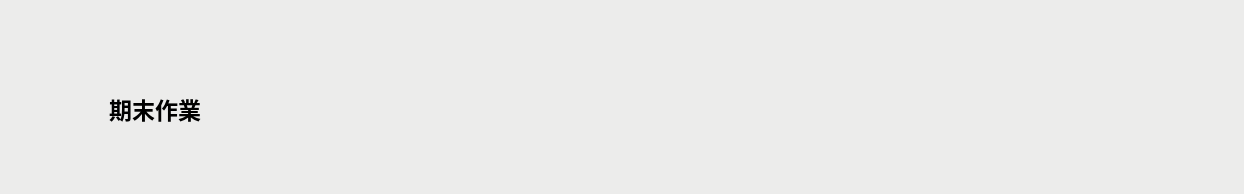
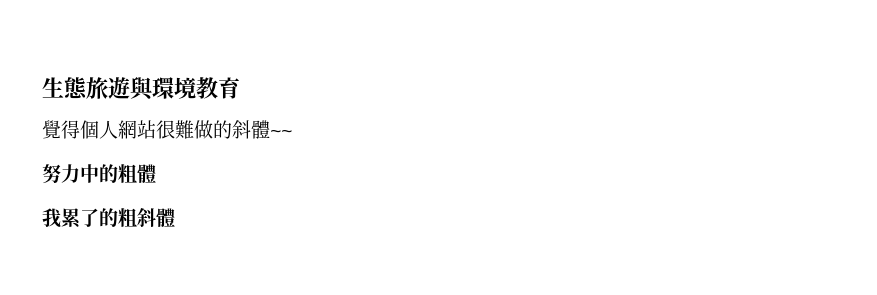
[109,99,201,122] 期末作業 -> [42,77,240,101] [42,120,292,139] [42,164,156,184] [42,208,175,228] 生態旅遊與環境教育 // 覺得個人網站很難做的斜體~~ // 努力中的粗體 // 我累了的粗斜體

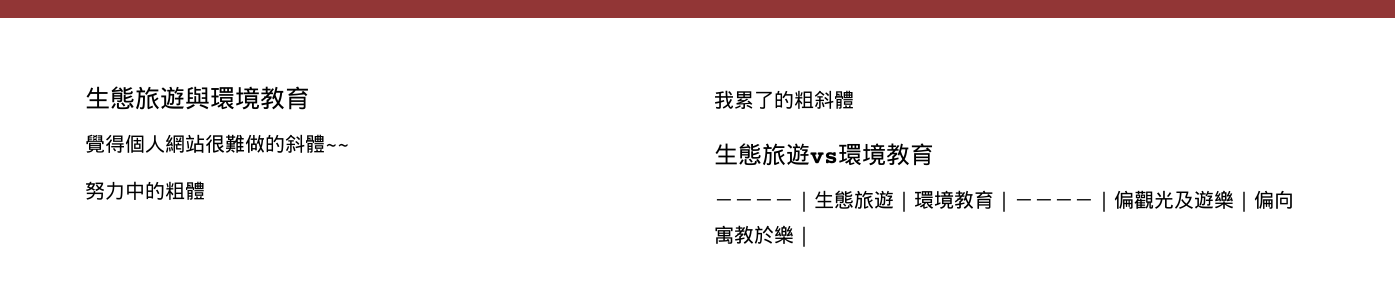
(175, 217) none -> [714,143,934,166] [714,190,1294,212] [714,225,814,247] // 生態旅遊vs環境教育 // －－－－｜生態旅遊｜環境教育｜－－－－｜偏觀光及遊樂｜偏向寓教於樂｜

